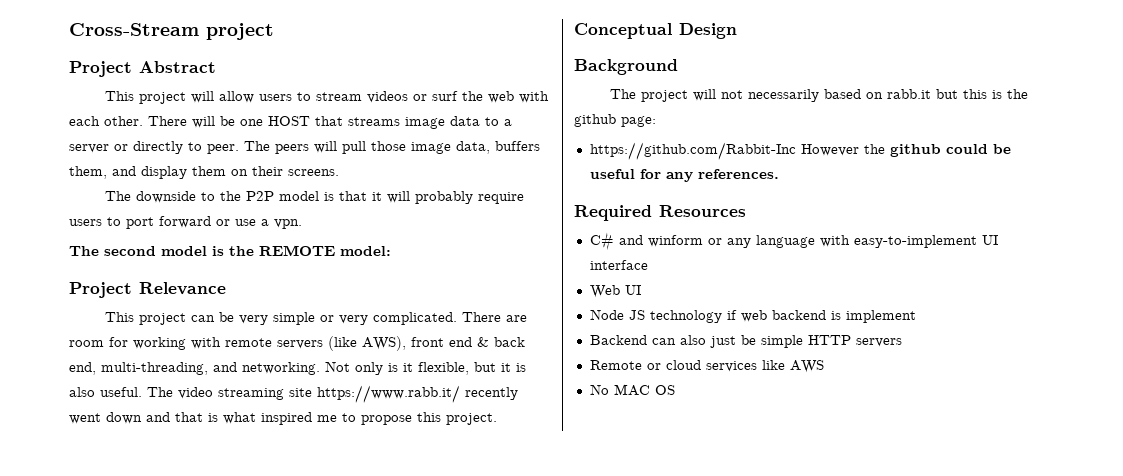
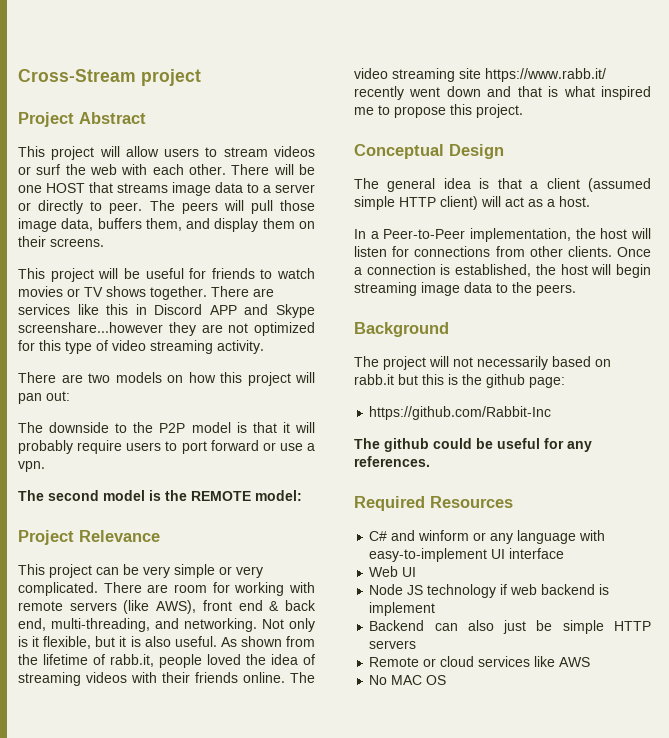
(339, 172) none -> [18,268,315,282] [18,286,274,300] [18,304,316,318] [18,322,315,336] [18,340,264,354] [18,372,315,386] [18,391,70,404] // This project will be useful for friends to watch movies or TV shows together. There are services like this in Discord APP and Skype screenshare...however they are not optimized for this type of video streaming activity. // There are two models on how this project will pan out:
(142, 392) none -> [220,636,315,647] [18,654,315,668] [18,672,285,686] As shown from the lifetime of rabb.it, people loved the idea of streaming videos with their friends online.
(737, 31) none -> [354,178,651,192] [354,196,590,210] [354,228,651,242] [354,246,651,257] [354,264,651,278] [354,282,576,296] // The general idea is that a client (assumed simple HTTP client) will act as a host. // In a Peer-to-Peer implementation, the host will listen for connections from other clients. Once a connection is established, the host will begin streaming image data to the peers.
[800,144,885,156] However the -> [354,438,380,449] // The

